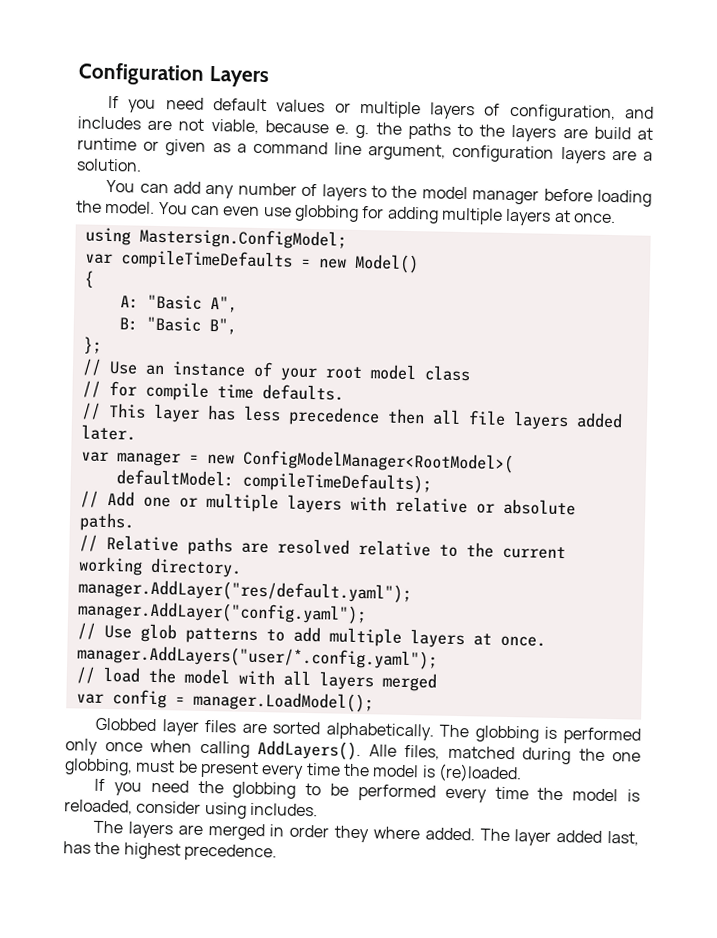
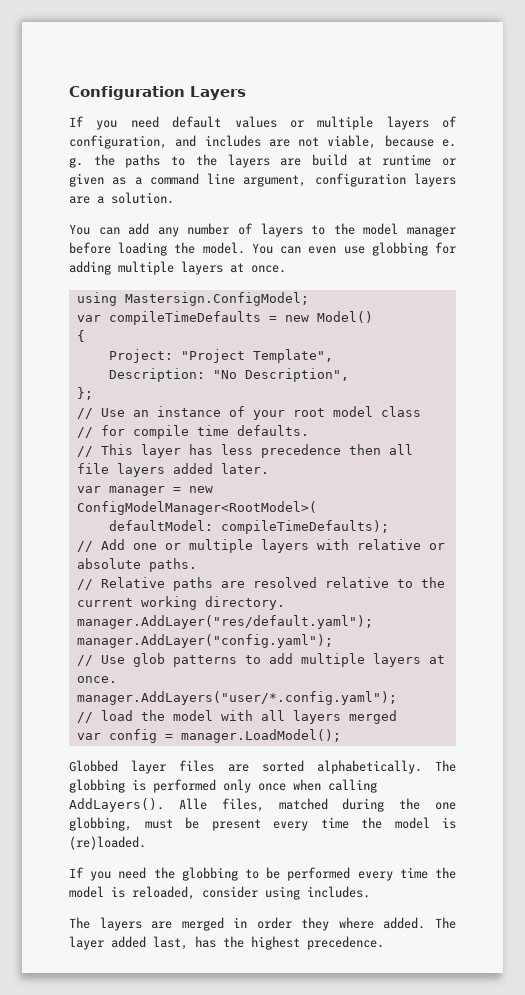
[119,294,238,313] [118,316,237,335] A: "Basic A", // B: "Basic B", -> [108,349,333,363] [108,368,349,382] Project: "Project Template", // Description: "No Description",

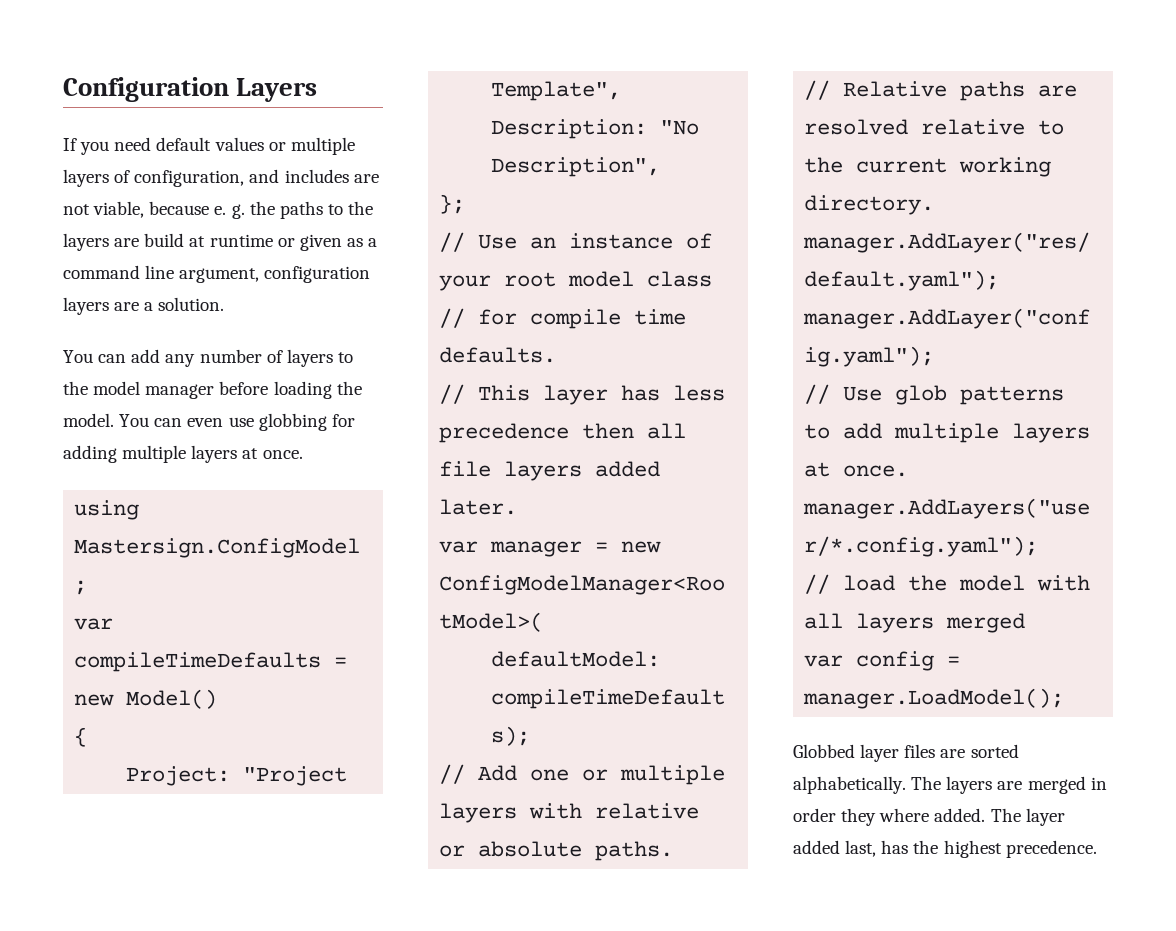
[69,779,377,793] [69,798,456,812] [69,817,456,831] [69,836,146,850] [69,867,456,881] [69,886,370,900] [69,917,90,929] globbing is performed only once when calling AddLayers(). Alle files, matched during the one globbing, must be present every time the model is (re)loaded. // If you need the globbing to be performed every time the model is reloaded, consider using includes. // The -> (942, 783) none

